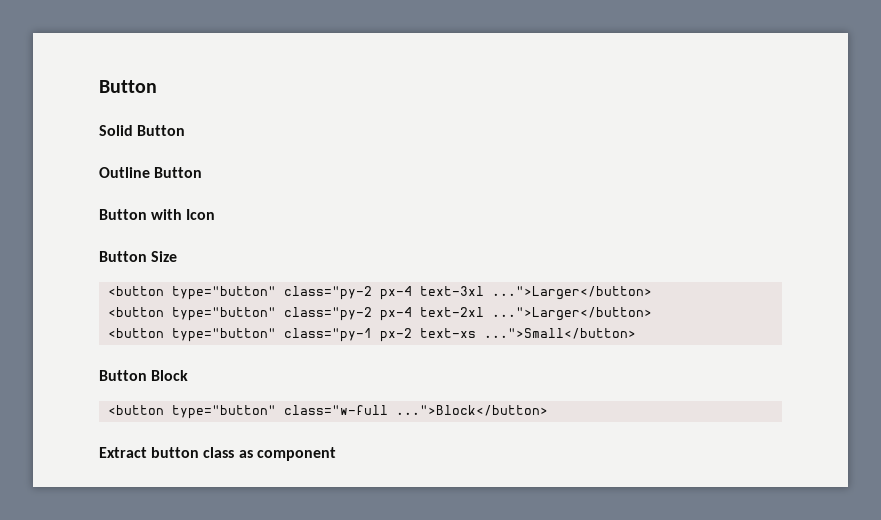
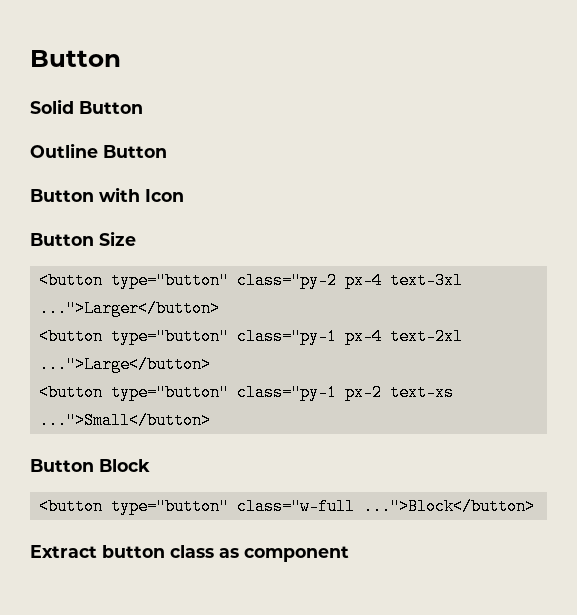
[283,307,372,321] class="py-2 -> [237,328,338,345] class="py-1
[491,307,652,321] ...">Larger</button> -> [39,356,212,373] ...">Large</button>

